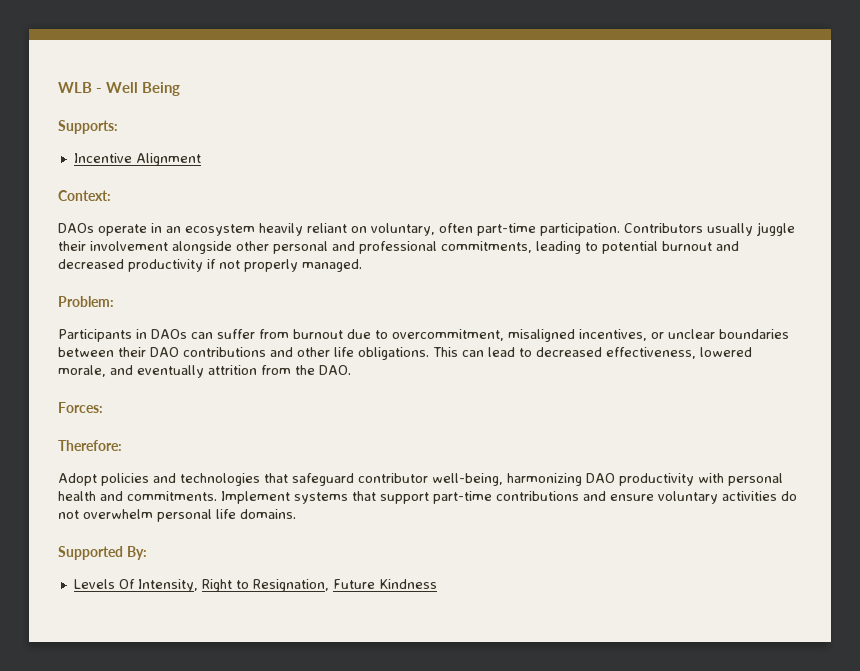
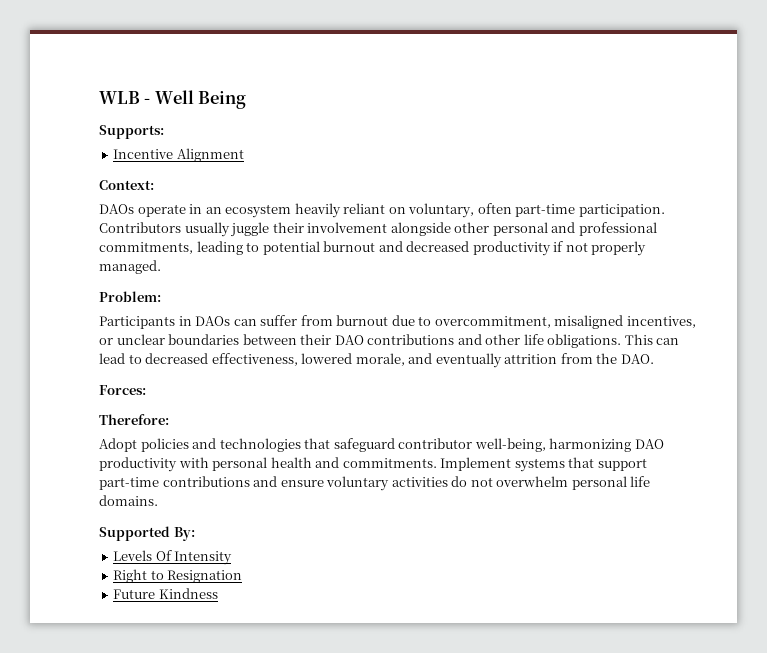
[137,579,198,592] Intensity, -> [174,551,233,565] Intensity //
[252,579,329,592] Resignation, -> [167,570,243,583] Resignation //

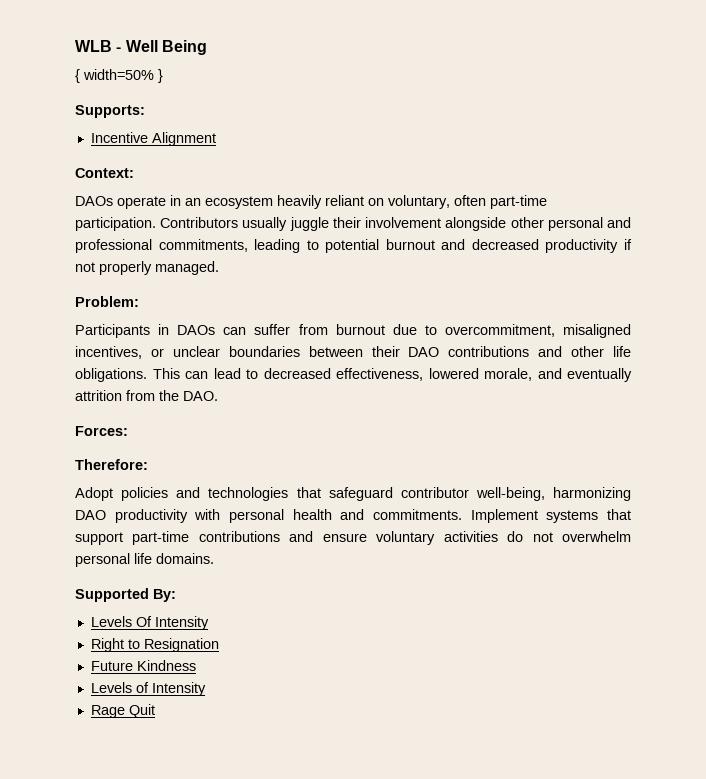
(247, 100) none -> [75,69,163,83] // { width=50% }
(218, 593) none -> [90,682,206,696] [90,704,155,718] // Levels of Intensity // Rage Quit

